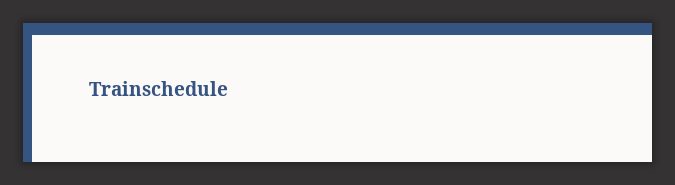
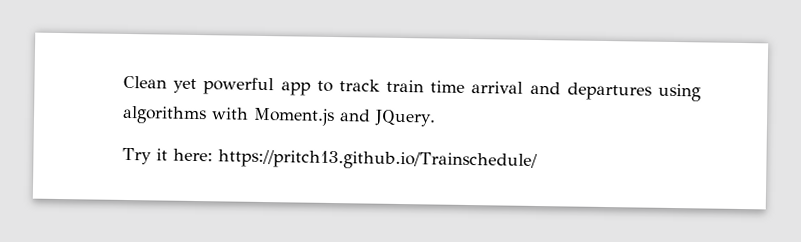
[89,81,228,96] Trainschedule -> [123,75,701,102] [122,105,436,127] [122,147,538,172] Clean yet powerful app to track train time arrival and departures using algorithms with Moment.js and JQuery. // Try it here: https://pritch13.github.io/Trainschedule/

